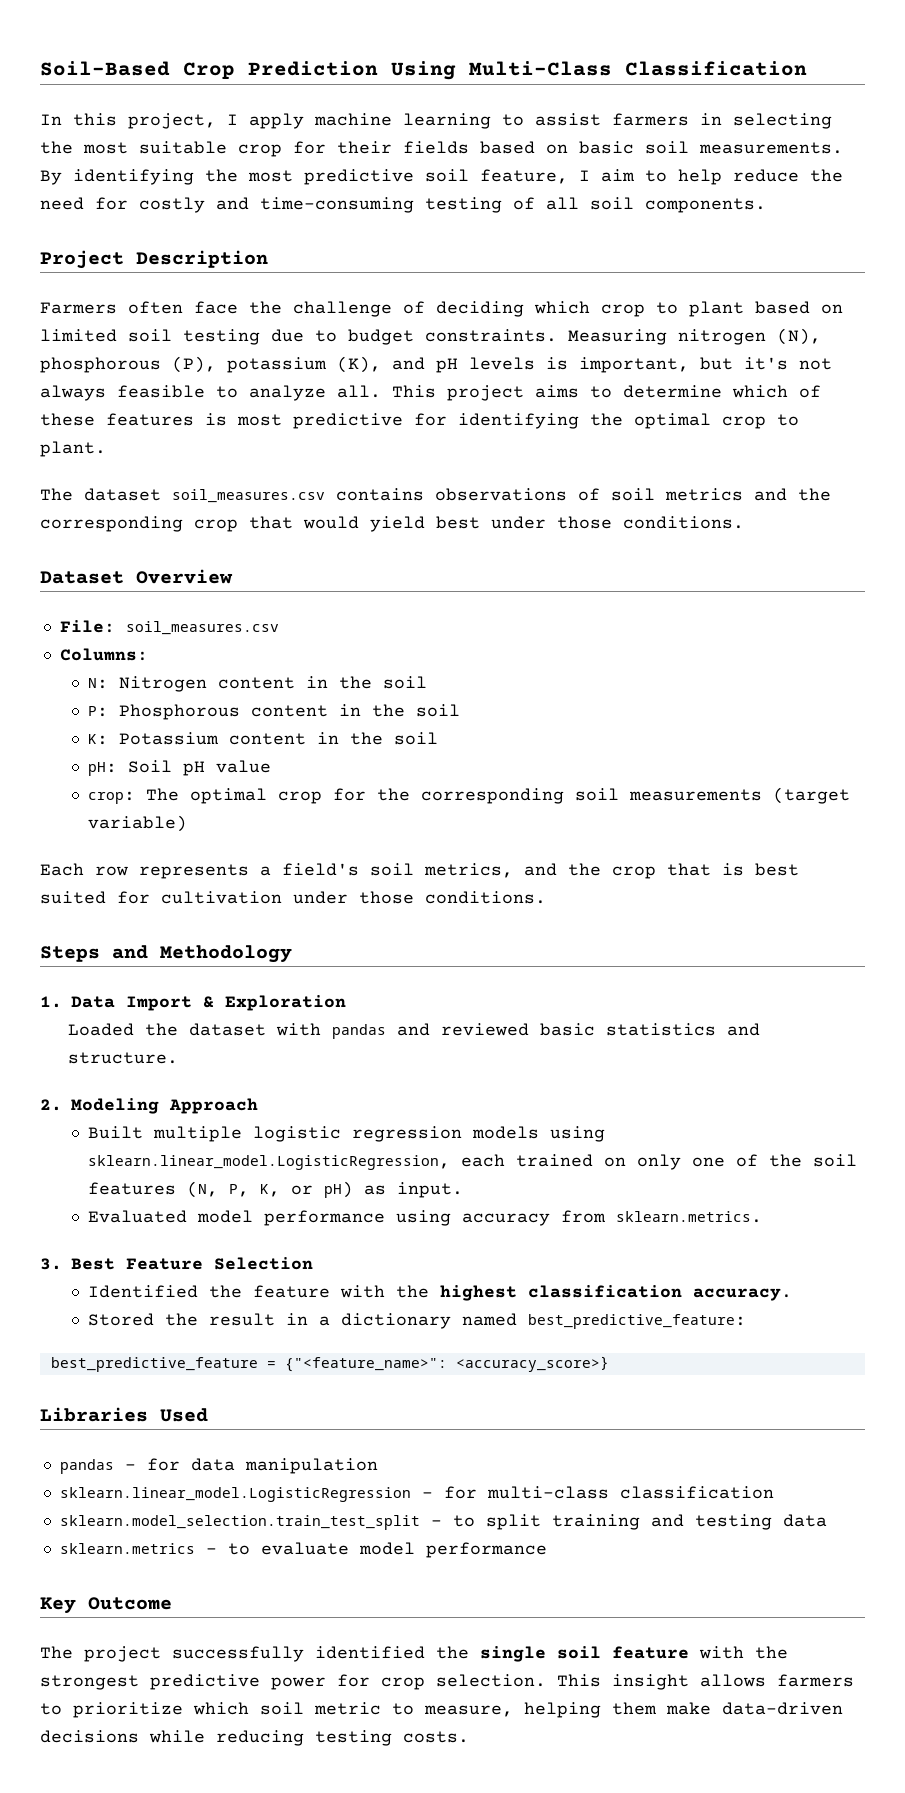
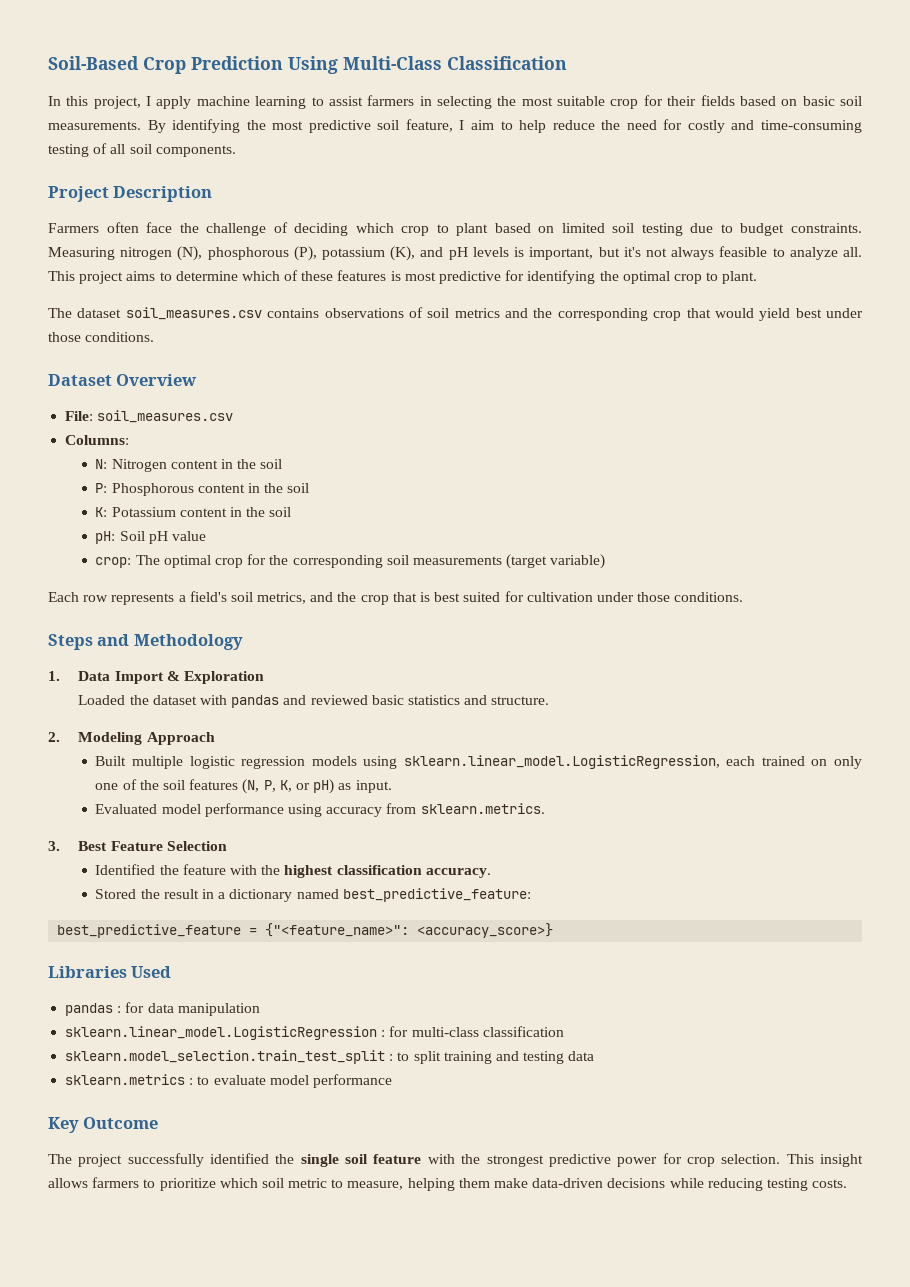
[124,1464,136,1470] – -> [117,1006,122,1013] :
[421,1492,433,1498] – -> [381,1030,386,1037] :
[430,1520,442,1526] – -> [389,1054,394,1061] :
[205,1548,217,1554] – -> [189,1078,194,1085] :

